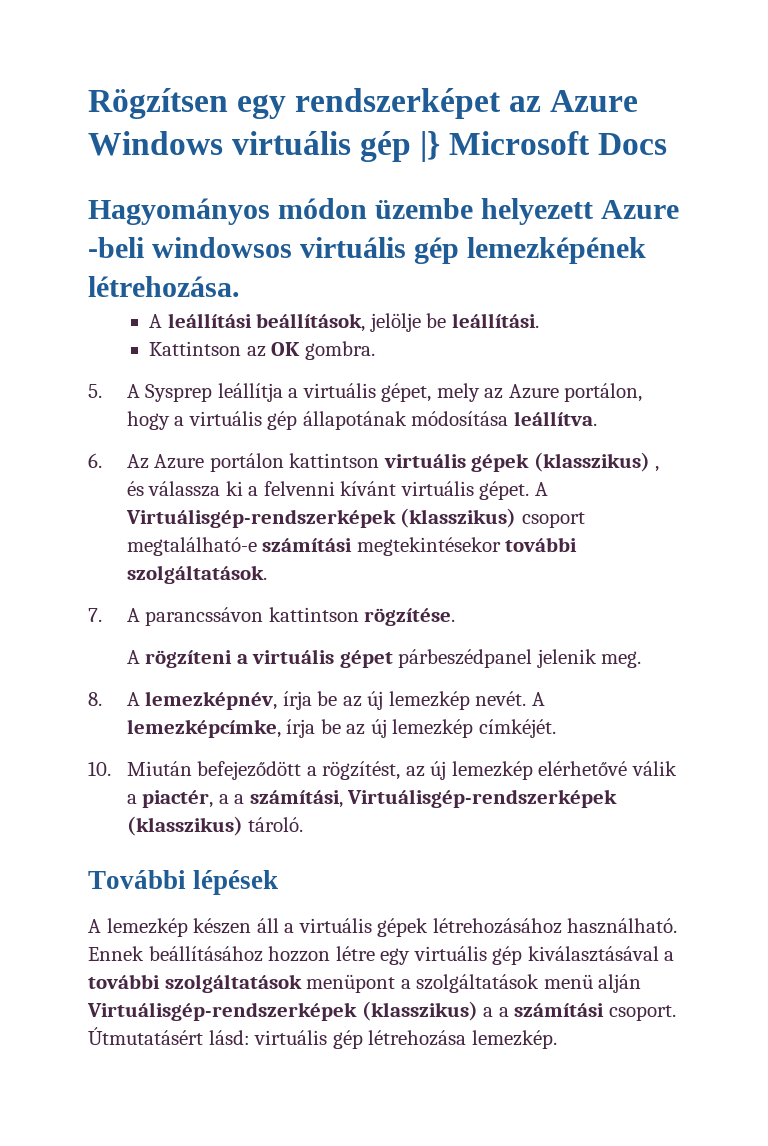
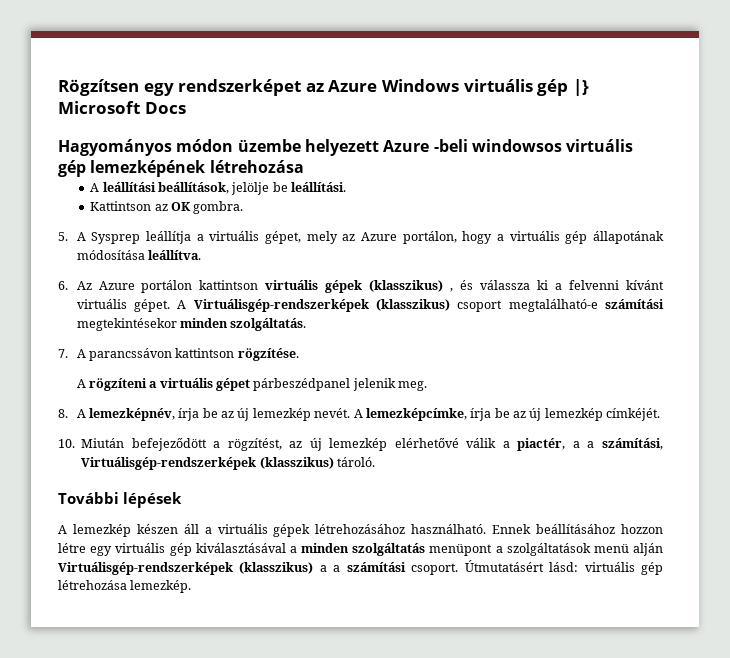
[88,276,240,297] létrehozása. -> [209,160,304,173] létrehozása
[505,537,578,552] [126,565,267,584] további szolgáltatások. -> [179,318,307,331] minden szolgáltatás.
[88,974,302,993] további szolgáltatások -> [301,543,426,556] minden szolgáltatás

